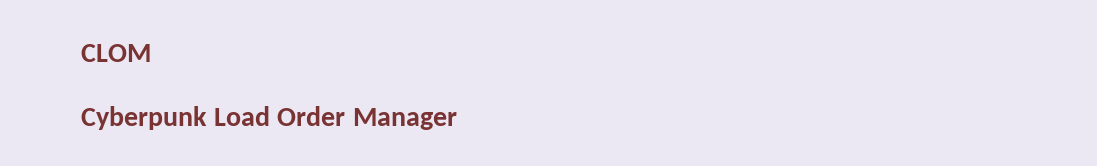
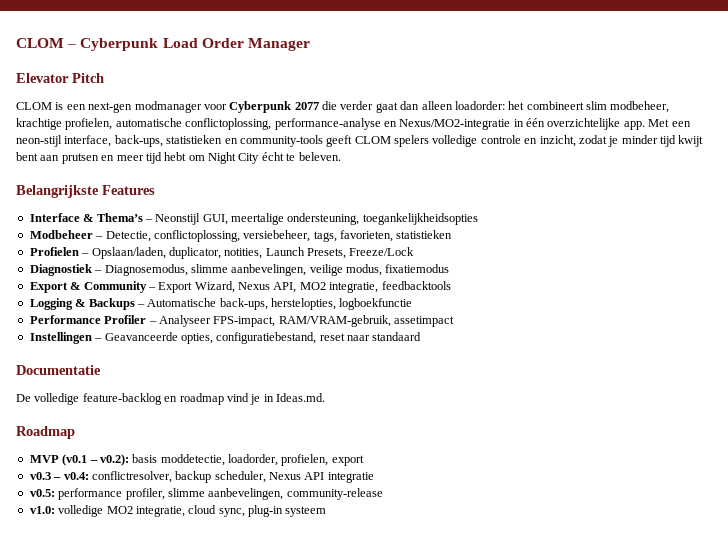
[81,44,151,62] CLOM // -> [16,38,77,48] CLOM –
(457, 119) none -> [16,73,104,83] [16,101,670,113] [16,118,691,130] [16,135,704,147] [16,152,341,164] [16,185,155,198] [29,213,478,225] [29,230,453,242] [29,247,415,259] [29,264,450,276] [29,281,451,293] [29,298,413,310] [29,315,454,327] [29,332,422,344] [16,365,101,375] [16,393,325,405] [16,426,75,439] [29,454,364,466] [29,471,374,483] [29,488,383,500] [29,505,327,517] // Elevator Pitch // CLOM is een next‑gen modmanager voor Cyberpunk 2077 die verder gaat dan alleen loadorder: het combineert slim modbeheer, krachtige profielen, automatische conflictoplossing, performance‑analyse en Nexus/MO2‑integratie in één overzichtelijke app. Met een neon‑stijl interface, back‑ups, statistieken en community‑tools geeft CLOM spelers volledige controle en inzicht, zodat je minder tijd kwijt bent aan prutsen en meer tijd hebt om Night City écht te beleven. // Belangrijkste Features // Interface & Thema’s – Neonstijl GUI, meertalige ondersteuning, toegankelijkheidsopties // Modbeheer – Detectie, conflictoplossing, versiebeheer, tags, favorieten, statistieken // Profielen – Opslaan/laden, duplicator, notities, Launch Presets, Freeze/Lock // Diagnostiek – Diagnosemodus, slimme aanbevelingen, veilige modus, fixatiemodus // Export & Community – Export Wizard, Nexus API, MO2 integratie, feedbacktools // Logging & Backups – Automatische back‑ups, herstelopties, logboekfunctie // Performance Profiler – Analyseer FPS‑impact, RAM/VRAM‑gebruik, assetimpact // Instellingen – Geavanceerde opties, configuratiebestand, reset naar standaard // Documentatie // De volledige feature‑backlog en roadmap vind je in Ideas.md. // Roadmap // MVP (v0.1 – v0.2): basis moddetectie, loadorder, profielen, export // v0.3 – v0.4: conflictresolver, backup scheduler, Nexus API integratie // v0.5: performance profiler, slimme aanbevelingen, community‑release // v1.0: volledige MO2 integratie, cloud sync, plug‑in systeem

